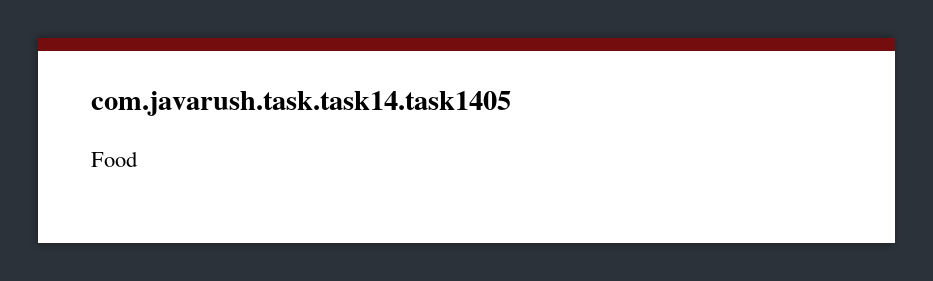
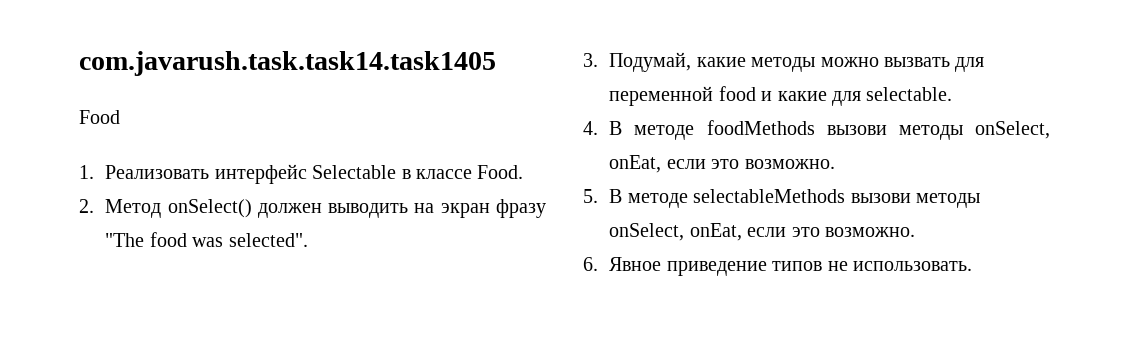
(138, 159) none -> [79,164,524,184] [79,199,546,218] [105,232,308,247] [583,52,985,72] [609,86,953,106] [583,120,1050,140] [609,155,835,173] [583,189,980,208] [609,223,915,241] [583,257,972,276] // 1. Реализовать интерфейс Selectable в классе Food. // 2. Метод onSelect() должен выводить на экран фразу "The food was selected". // 3. Подумай, какие методы можно вызвать для переменной food и какие для selectable. // 4. В методе foodMethods вызови методы onSelect, onEat, если это возможно. // 5. В методе selectableMethods вызови методы onSelect, onEat, если это возможно. // 6. Явное приведение типов не использовать.

